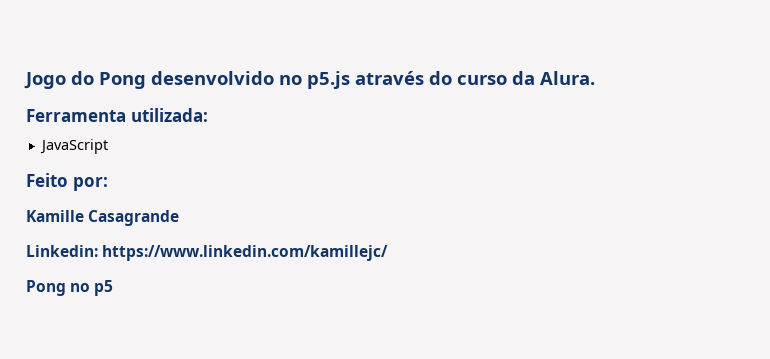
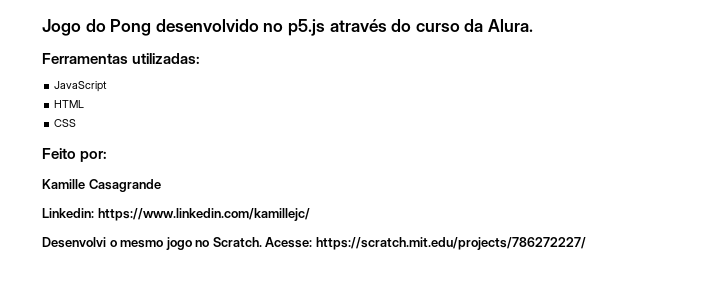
[26,108,208,122] Ferramenta utilizada: -> [42,53,201,64] Ferramentas utilizadas:
(108, 146) none -> [54,100,85,108] [54,119,77,127] // HTML // CSS
[26,280,114,296] Pong no p5 -> [42,237,586,250] Desenvolvi o mesmo jogo no Scratch. Acesse: https://scratch.mit.edu/projects/786272227/

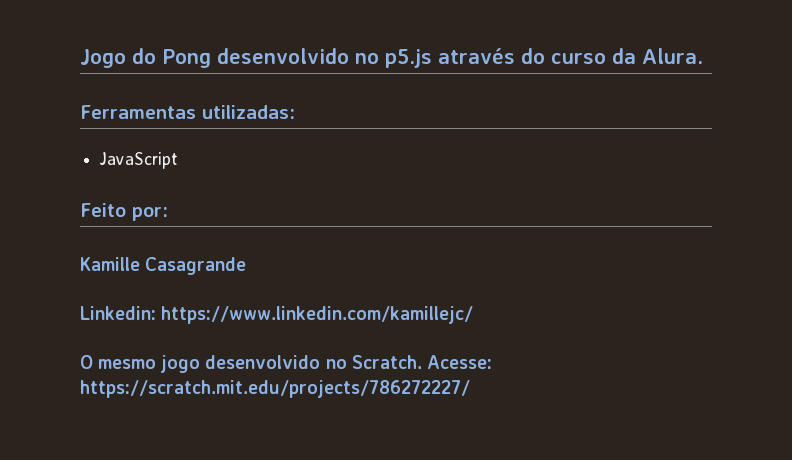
[54,100,85,108] [54,119,77,127] // HTML // CSS -> (179, 160) none
[42,237,117,248] Desenvolvi o -> [80,355,93,369] O
(192, 243) none -> [205,355,321,369] desenvolvido

